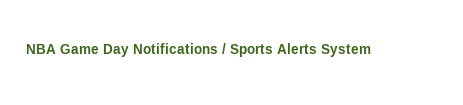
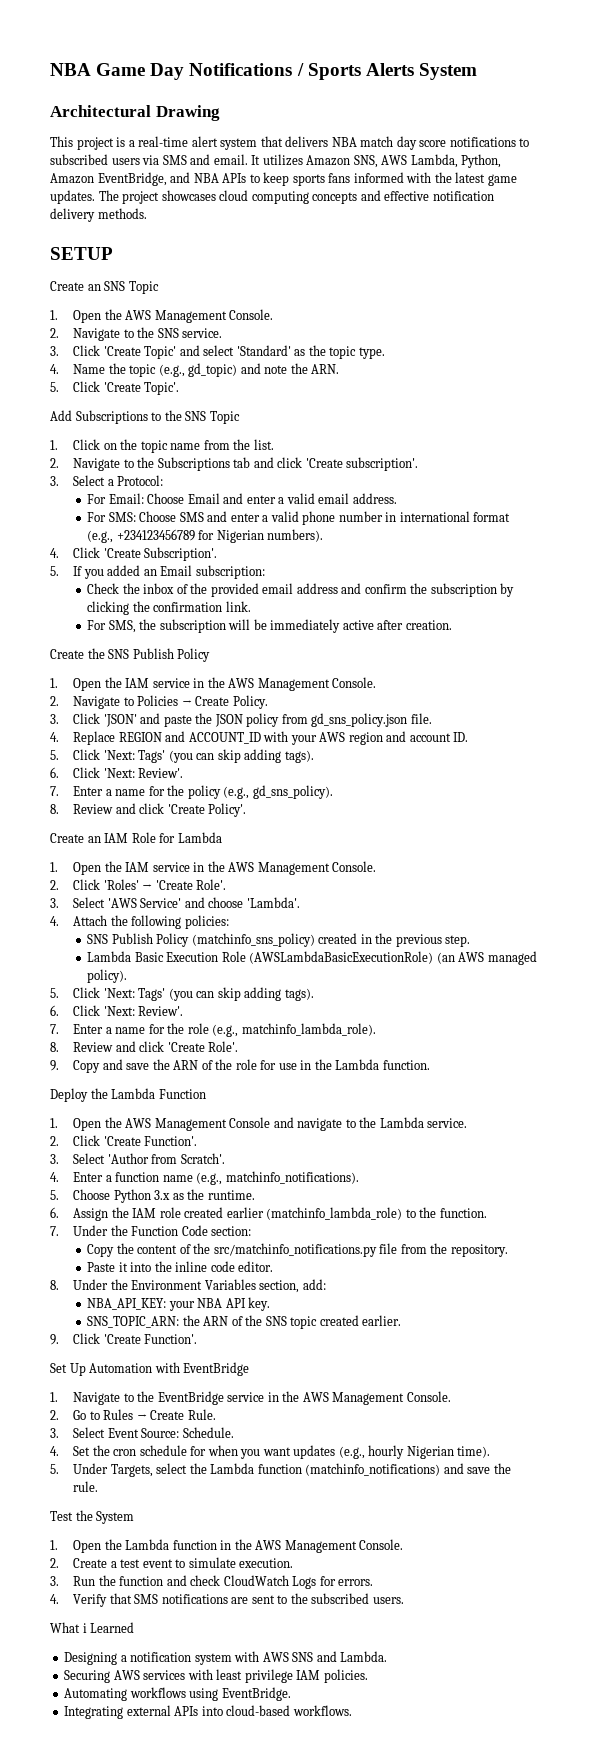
(371, 50) none -> [50,105,220,121] [50,136,530,150] [50,154,502,168] [50,172,517,186] [50,190,494,204] [50,208,147,222] [50,247,113,260] [50,281,159,294] [50,309,274,323] [50,327,223,341] [50,345,385,359] [50,363,340,377] [50,381,180,395] [50,410,240,424] [50,439,274,453] [50,457,419,471] [50,475,164,486] [87,493,397,504] [87,511,511,525] [87,529,324,543] [50,547,218,561] [50,565,265,579] [87,583,515,597] [87,601,251,615] [87,619,452,633] [50,648,211,662] [50,677,377,691] [50,695,268,709] [50,713,432,727] [50,731,469,745] [50,749,314,763] [50,767,184,778] [50,785,333,799] [50,803,247,817] [50,832,222,843] [50,861,377,875] [50,879,227,890] [50,897,300,908] [50,915,229,929] [87,933,471,947] [87,951,537,965] [87,969,128,983] [50,987,314,1001] [50,1005,184,1016] [50,1023,376,1037] [50,1041,239,1052] [50,1059,430,1073] [50,1088,206,1102] [50,1117,468,1131] [50,1135,198,1146] [50,1153,225,1164] [50,1171,359,1185] [50,1189,255,1203] [50,1207,487,1221] [50,1225,252,1236] [87,1243,508,1257] [87,1261,274,1272] [50,1279,326,1293] [87,1297,271,1311] [87,1315,402,1329] [50,1333,198,1345] [50,1362,250,1376] [50,1391,451,1405] [50,1409,216,1420] [50,1427,234,1438] [50,1445,491,1459] [50,1463,511,1477] [73,1481,99,1492] [50,1510,135,1524] [50,1539,404,1553] [50,1557,294,1568] [50,1575,374,1589] [50,1593,404,1607] [50,1622,135,1633] [64,1651,388,1665] [64,1669,368,1683] [64,1687,291,1701] [64,1705,352,1719] // Architectural Drawing // This project is a real-time alert system that delivers NBA match day score notifications to subscribed users via SMS and email. It utilizes Amazon SNS, AWS Lambda, Python, Amazon EventBridge, and NBA APIs to keep sports fans informed with the latest game updates. The project showcases cloud computing concepts and effective notification delivery methods. // SETUP // Create an SNS Topic // 1. Open the AWS Management Console. // 2. Navigate to the SNS service. // 3. Click 'Create Topic' and select 'Standard' as the topic type. // 4. Name the topic (e.g., gd_topic) and note the ARN. // 5. Click 'Create Topic'. // Add Subscriptions to the SNS Topic // 1. Click on the topic name from the list. // 2. Navigate to the Subscriptions tab and click 'Create subscription'. // 3. Select a Protocol: // For Email: Choose Email and enter a valid email address. // For SMS: Choose SMS and enter a valid phone number in international format (e.g., +234123456789 for Nigerian numbers). // 4. Click 'Create Subscription'. // 5. If you added an Email subscription: // Check the inbox of the provided email address and confirm the subscription by clicking the confirmation link. // For SMS, the subscription will be immediately active after creation. // Create the SNS Publish Policy // 1. Open the IAM service in the AWS Management Console. // 2. Navigate to Policies → Create Policy. // 3. Click 'JSON' and paste the JSON policy from gd_sns_policy.json file. // 4. Replace REGION and ACCOUNT_ID with your AWS region and account ID. // 5. Click 'Next: Tags' (you can skip adding tags). // 6. Click 'Next: Review'. // 7. Enter a name for the policy (e.g., gd_sns_policy). // 8. Review and click 'Create Policy'. // Create an IAM Role for Lambda // 1. Open the IAM service in the AWS Management Console. // 2. Click 'Roles' → 'Create Role'. // 3. Select 'AWS Service' and choose 'Lambda'. // 4. Attach the following policies: // SNS Publish Policy (matchinfo_sns_policy) created in the previous step. // Lambda Basic Execution Role (AWSLambdaBasicExecutionRole) (an AWS managed policy). // 5. Click 'Next: Tags' (you can skip adding tags). // 6. Click 'Next: Review'. // 7. Enter a name for the role (e.g., matchinfo_lambda_role). // 8. Review and click 'Create Role'. // 9. Copy and save the ARN of the role for use in the Lambda function. // Deploy the Lambda Function // 1. Open the AWS Management Console and navigate to the Lambda service. // 2. Click 'Create Function'. // 3. Select 'Author from Scratch'. // 4. Enter a function name (e.g., matchinfo_notifications). // 5. Choose Python 3.x as the runtime. // 6. Assign the IAM role created earlier (matchinfo_lambda_role) to the function. // 7. Under the Function Code section: // Copy the content of the src/matchinfo_notifications.py file from the repository. // Paste it into the inline code editor. // 8. Under the Environment Variables section, add: // NBA_API_KEY: your NBA API key. // SNS_TOPIC_ARN: the ARN of the SNS topic created earlier. // 9. Click 'Create Function'. // Set Up Automation with EventBridge // 1. Navigate to the EventBridge service in the AWS Management Console. // 2. Go to Rules → Create Rule. // 3. Select Event Source: Schedule. // 4. Set the cron schedule for when you want updates (e.g., hourly Nigerian time). // 5. Under Targets, select the Lambda function (matchinfo_notifications) and save the rule. // Test the System // 1. Open the Lambda function in the AWS Management Console. // 2. Create a test event to simulate execution. // 3. Run the function and check CloudWatch Logs for errors. // 4. Verify that SMS notifications are sent to the subscribed users. // What i Learned // Designing a notification system with AWS SNS and Lambda. // Securing AWS services with least privilege IAM policies. // Automating workflows using EventBridge. // Integrating external APIs into cloud-based workflows.

